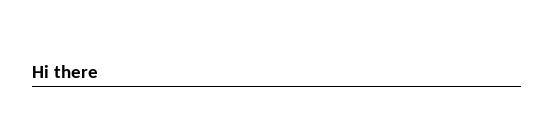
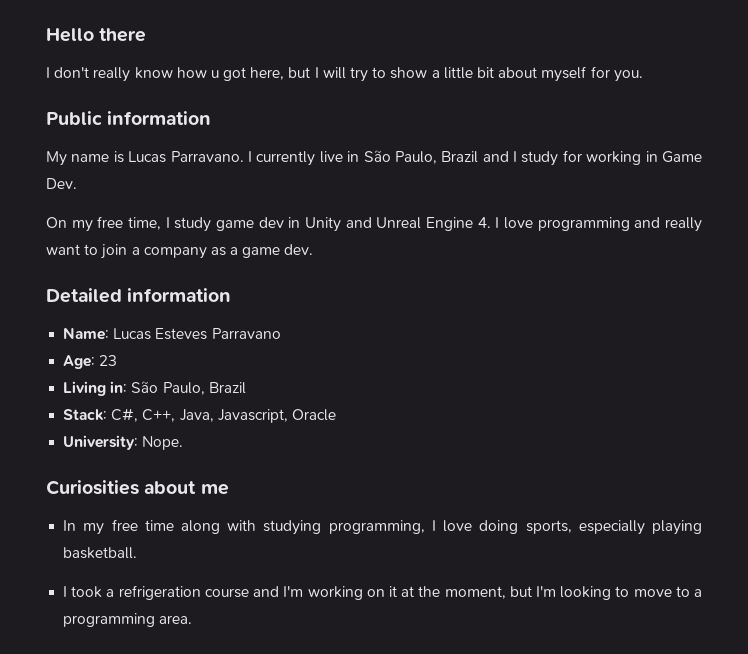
[32,65,49,78] Hi -> [46,28,94,42] Hello
(98, 71) none -> [46,66,643,82] [46,111,212,125] [46,150,703,166] [46,178,77,189] [46,216,702,232] [46,244,314,259] [46,288,232,303] [63,328,281,340] [63,355,118,369] [63,381,246,396] [63,408,336,423] [63,435,184,450] [46,480,229,495] [63,519,702,535] [63,547,138,559] [63,585,703,600] [63,613,193,627] // I don't really know how u got here, but I will try to show a little bit about myself for you. // Public information // My name is Lucas Parravano. I currently live in São Paulo, Brazil and I study for working in Game Dev. // On my free time, I study game dev in Unity and Unreal Engine 4. I love programming and really want to join a company as a game dev. // Detailed information // Name: Lucas Esteves Parravano // Age: 23 // Living in: São Paulo, Brazil // Stack: C#, C++, Java, Javascript, Oracle // University: Nope. // Curiosities about me // In my free time along with studying programming, I love doing sports, especially playing basketball. // I took a refrigeration course and I'm working on it at the moment, but I'm looking to move to a programming area.

